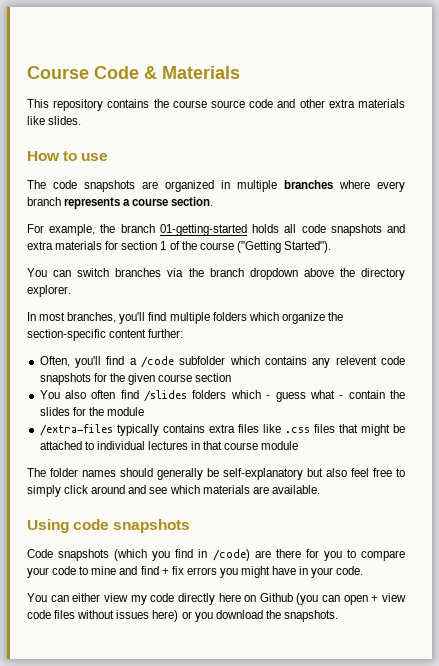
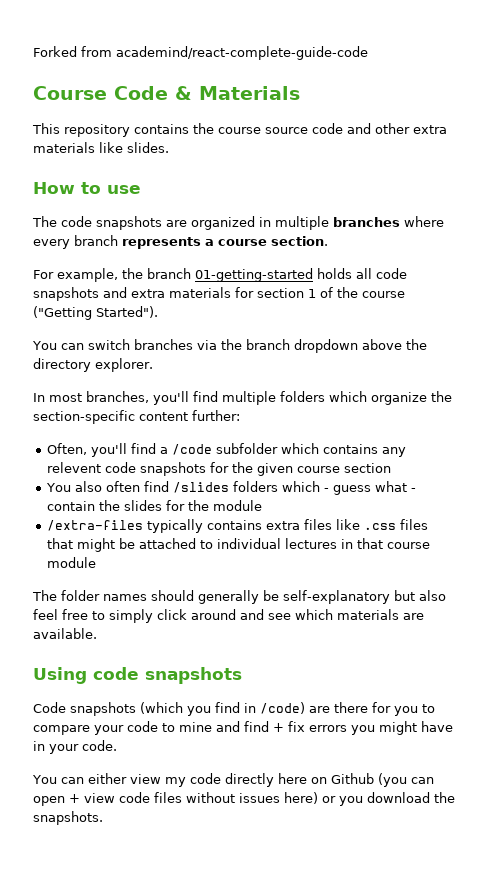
(27, 72) none -> [33,46,368,60] Forked from academind/react-complete-guide-code //

